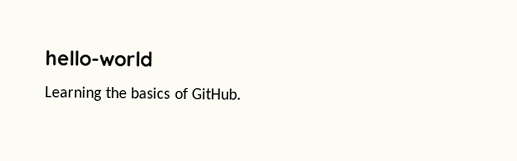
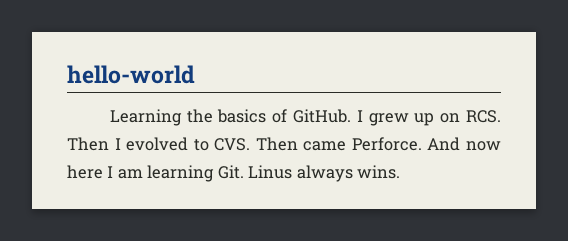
(241, 94) none -> [356,110,502,126] [67,137,501,151] [67,165,401,182] I grew up on RCS. Then I evolved to CVS. Then came Perforce. And now here I am learning Git. Linus always wins.

